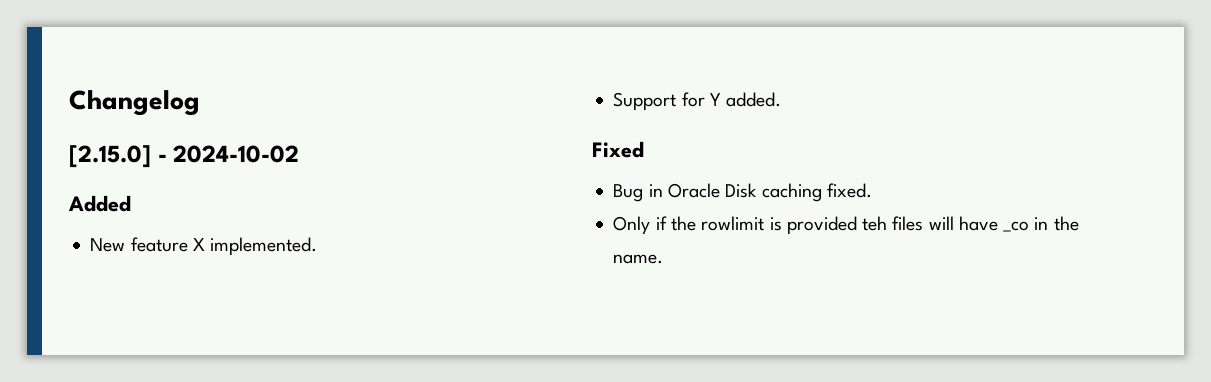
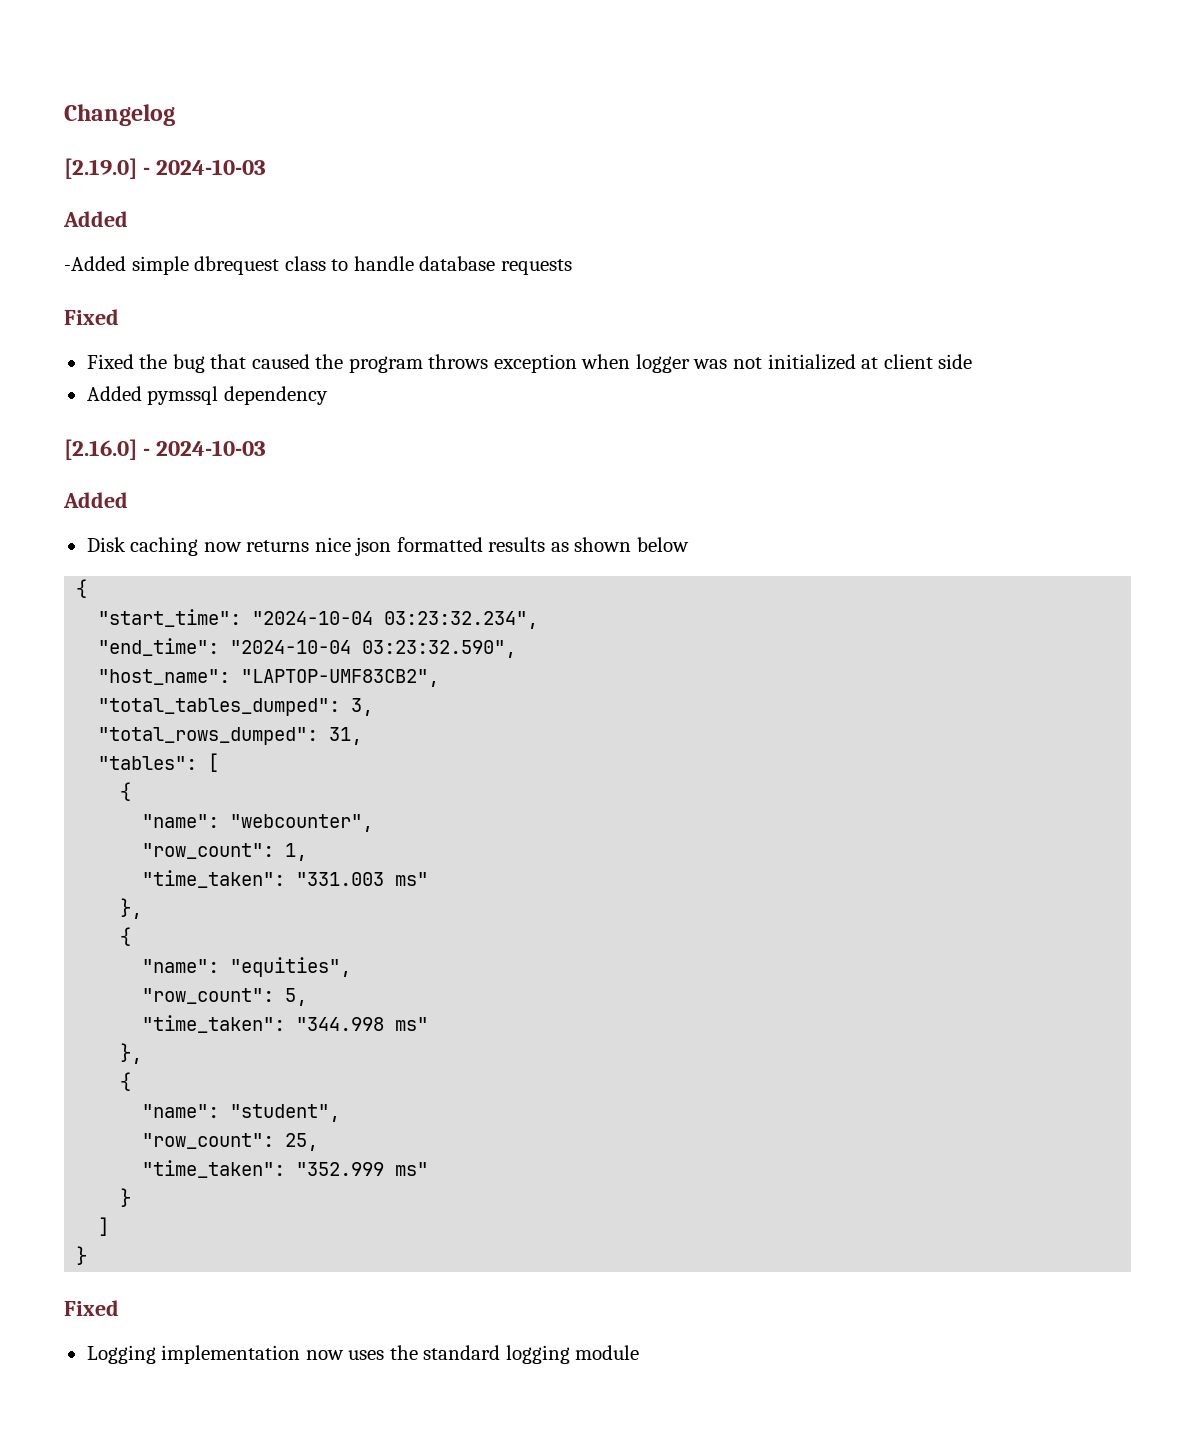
[69,145,300,168] [68,195,131,212] [90,237,318,256] [613,92,782,111] [592,141,644,158] [613,183,872,202] [613,216,1079,235] [613,254,664,264] [2.15.0] - 2024-10-02 // Added // New feature X implemented. // Support for Y added. // Fixed // Bug in Oracle Disk caching fixed. // Only if the rowlimit is provided teh files will have _co in the name. -> [64,158,267,179] [63,211,128,227] [64,256,572,275] [64,309,119,325] [86,354,973,373] [86,386,328,405] [64,439,267,460] [63,492,128,508] [86,537,689,556] [76,579,88,598] [98,609,539,629] [98,638,517,658] [98,669,440,687] [98,698,374,716] [98,727,363,745] [98,753,220,772] [120,782,132,801] [142,814,374,832] [142,843,308,861] [142,870,429,888] [120,898,143,919] [120,927,132,946] [142,957,352,977] [142,988,308,1006] [142,1015,429,1033] [120,1043,143,1064] [120,1072,132,1091] [142,1104,341,1122] [142,1133,319,1151] [142,1160,429,1178] [120,1188,132,1207] [98,1217,110,1236] [76,1246,88,1265] [64,1300,119,1316] [86,1345,640,1364] [2.19.0] - 2024-10-03 // Added // -Added simple dbrequest class to handle database requests // Fixed // Fixed the bug that caused the program throws exception when logger was not initialized at client side // Added pymssql dependency // [2.16.0] - 2024-10-03 // Added // Disk caching now returns nice json formatted results as shown below // { // "start_time": "2024-10-04 03:23:32.234", // "end_time": "2024-10-04 03:23:32.590", // "host_name": "LAPTOP-UMF83CB2", // "total_tables_dumped": 3, // "total_rows_dumped": 31, // "tables": [ // { // "name": "webcounter", // "row_count": 1, // "time_taken": "331.003 ms" // }, // { // "name": "equities", // "row_count": 5, // "time_taken": "344.998 ms" // }, // { // "name": "student", // "row_count": 25, // "time_taken": "352.999 ms" // } // ] // } // Fixed // Logging implementation now uses the standard logging module

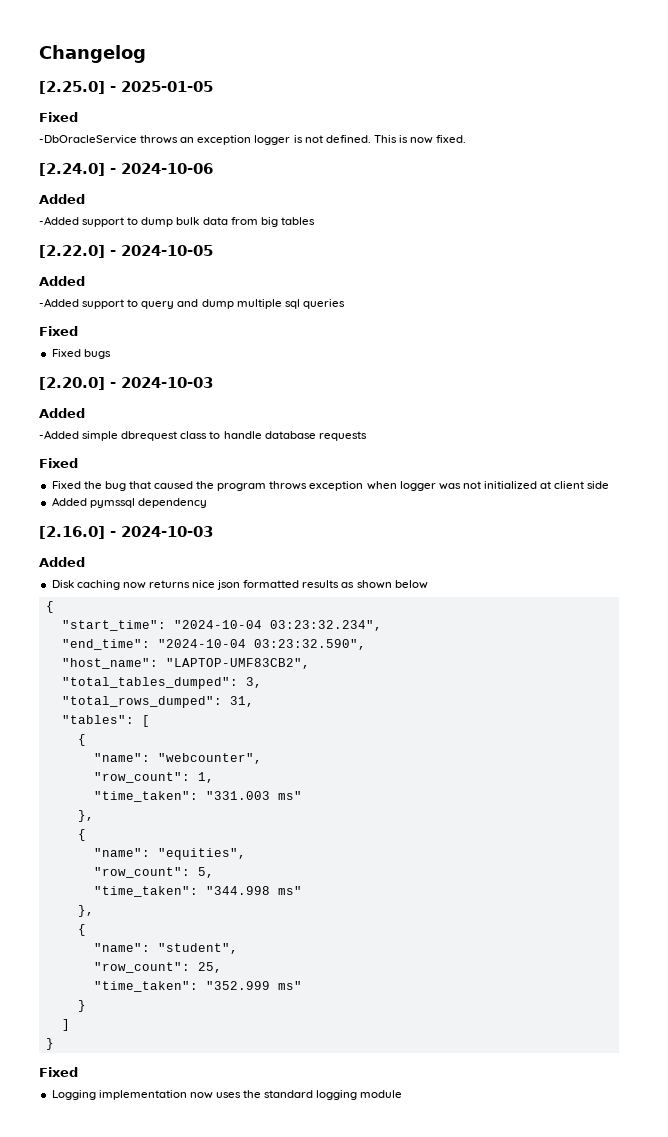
[64,158,137,179] [2.19.0] -> [39,81,213,94] [39,112,78,122] [39,135,467,145] [39,163,213,176] [39,194,85,204] [39,216,315,227] [39,245,213,258] [39,276,85,286] [39,298,345,309] [39,326,78,336] [51,349,111,359] [39,377,105,390] [2.25.0] - 2025-01-05 // Fixed // -DbOracleService throws an exception logger is not defined. This is now fixed. // [2.24.0] - 2024-10-06 // Added // -Added support to dump bulk data from big tables // [2.22.0] - 2024-10-05 // Added // -Added support to query and dump multiple sql queries // Fixed // Fixed bugs // [2.20.0]

